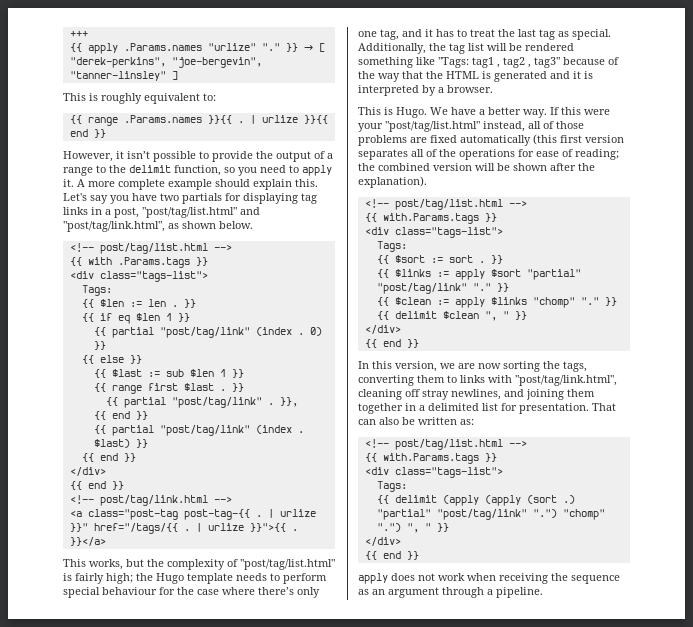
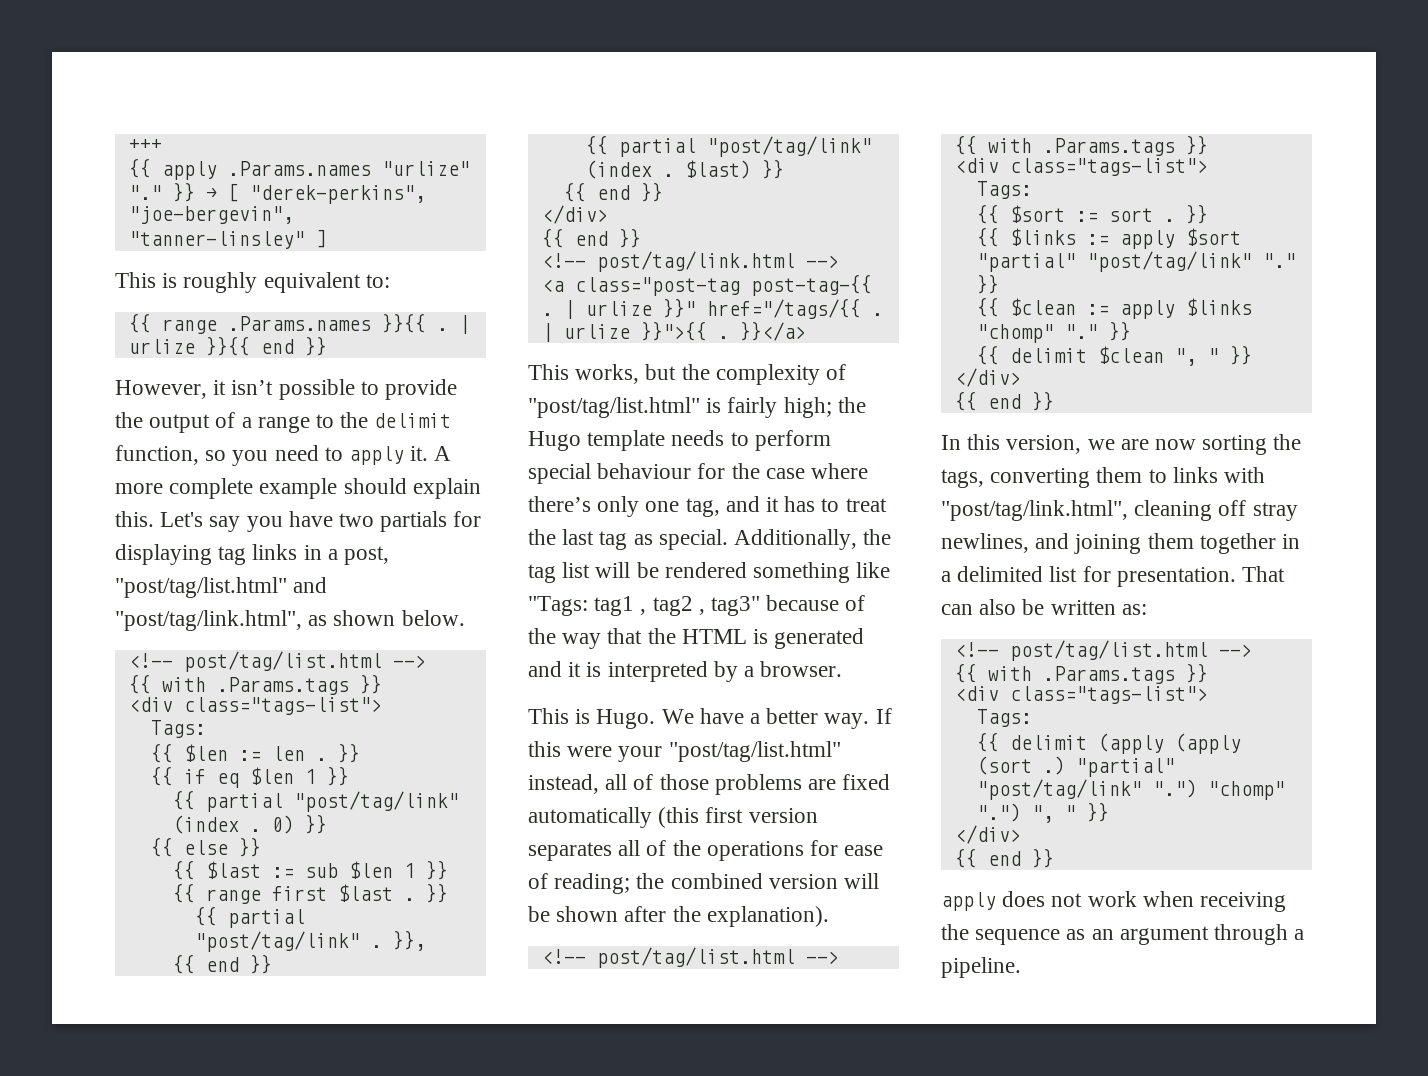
[382,213,479,224] with.Params.tags -> [987,138,1175,156] with .Params.tags
[382,453,479,464] with.Params.tags -> [987,666,1175,684] with .Params.tags

